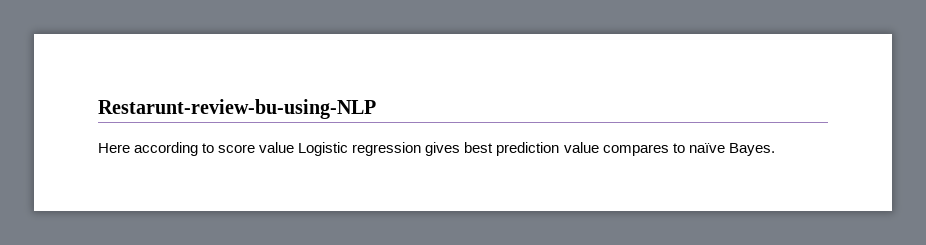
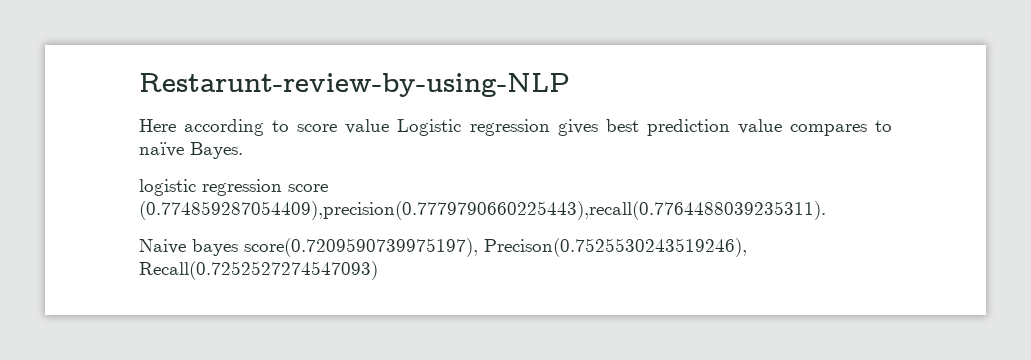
[98,99,376,119] Restarunt-review-bu-using-NLP -> [139,73,570,97] Restarunt-review-by-using-NLP
(775, 149) none -> [139,179,328,196] [139,201,826,220] [139,238,747,257] [139,261,378,280] // logistic regression score (0.774859287054409),precision(0.7779790660225443),recall(0.7764488039235311). // Naive bayes score(0.7209590739975197), Precison(0.7525530243519246), Recall(0.7252527274547093)

